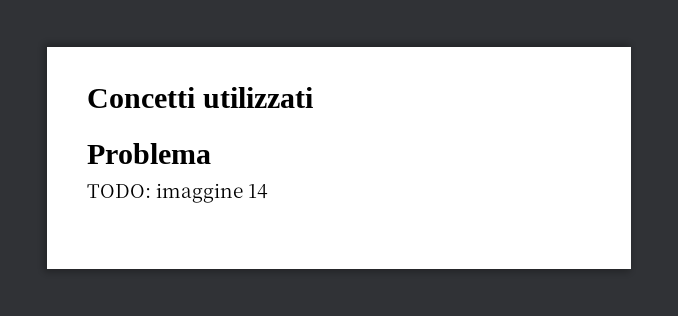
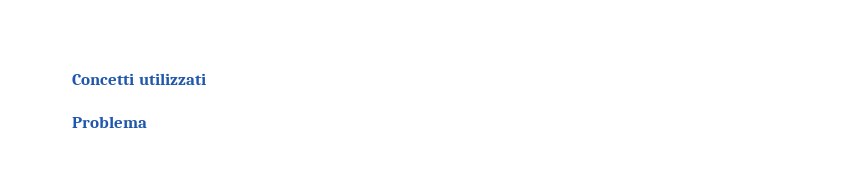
[87,183,269,203] // TODO: imaggine 14 -> (147, 122) none

